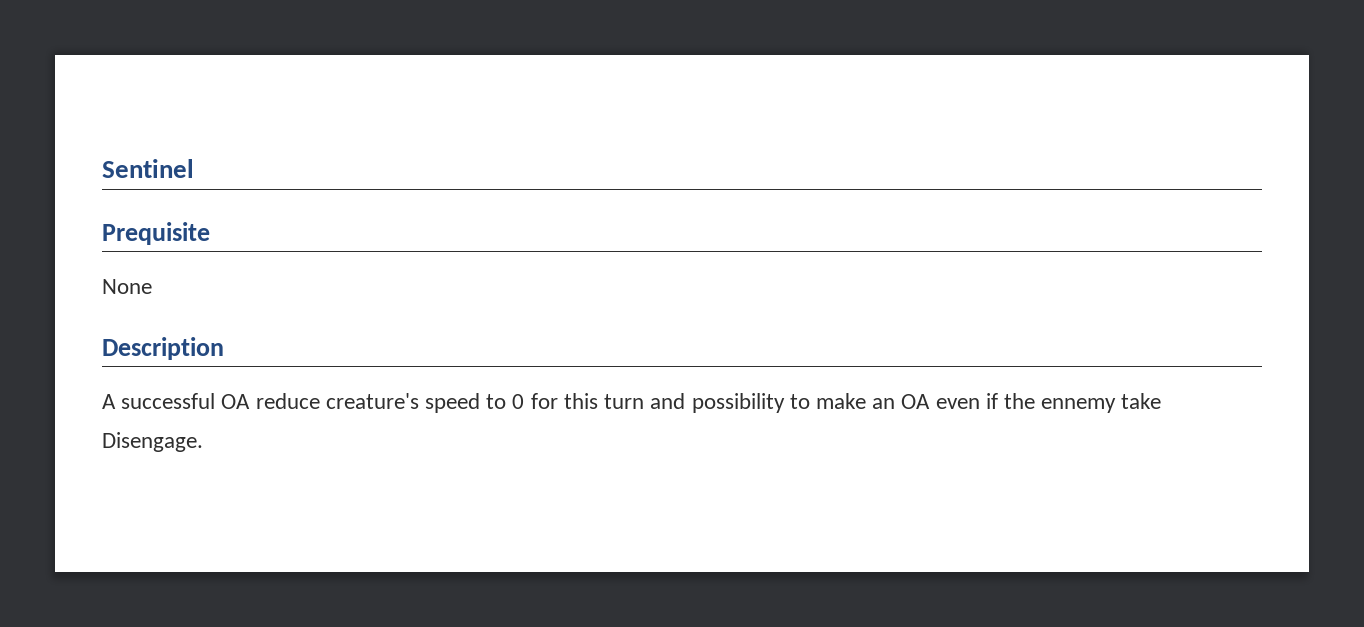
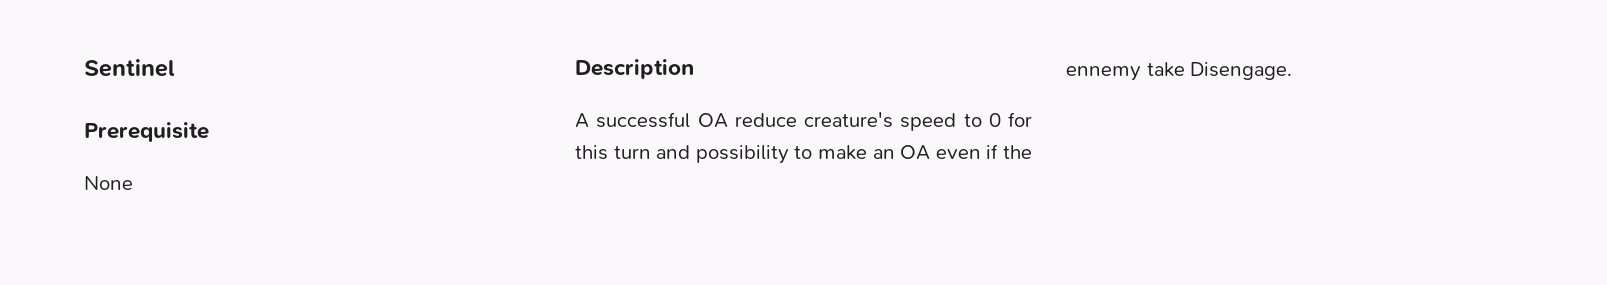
[102,222,210,245] Prequisite -> [84,122,209,142] Prerequisite

